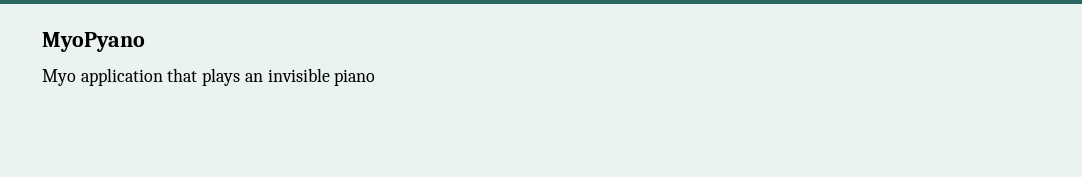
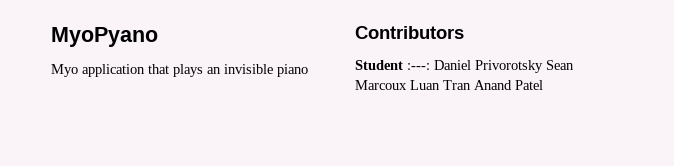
(376, 77) none -> [355,26,464,39] [355,60,574,73] [355,80,543,90] // Contributors // Student :---: Daniel Privorotsky Sean Marcoux Luan Tran Anand Patel

